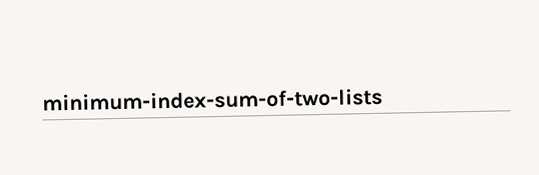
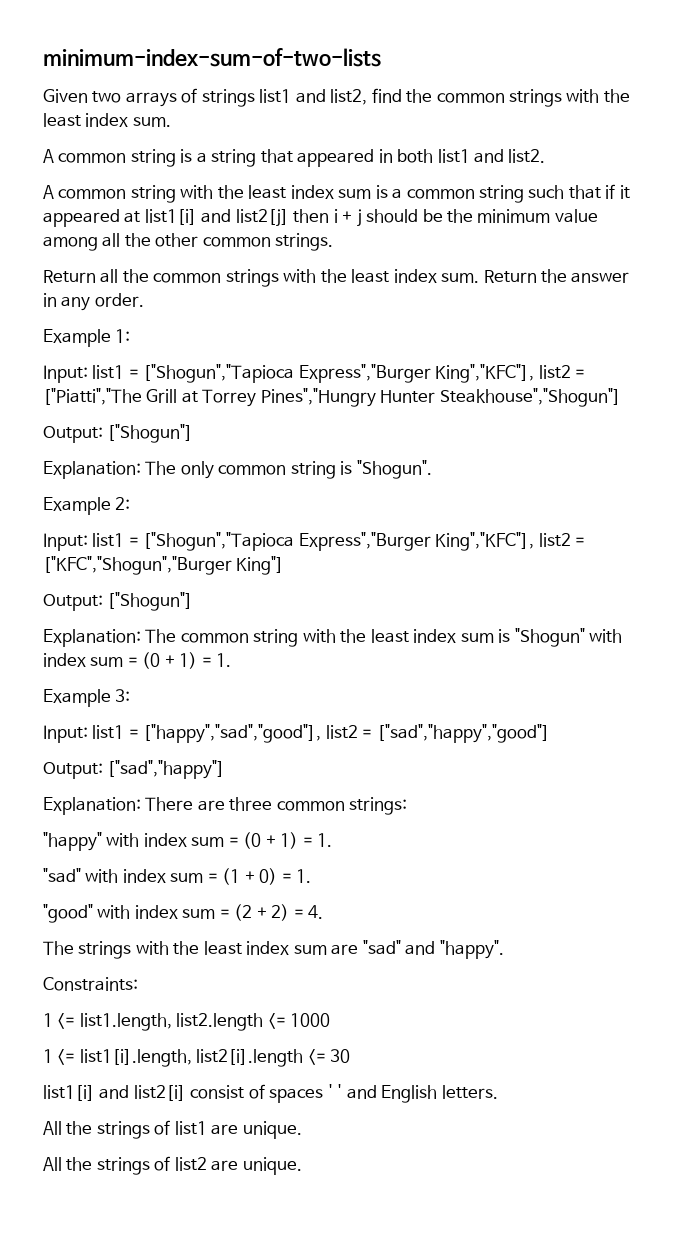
(383, 99) none -> [43,88,630,107] [43,113,171,127] [43,149,546,167] [43,184,630,203] [43,209,598,227] [43,233,334,251] [43,269,630,287] [43,293,144,311] [43,329,131,347] [43,364,586,383] [43,388,621,407] [43,424,194,443] [43,460,432,479] [43,497,131,515] [43,532,586,551] [43,556,285,575] [43,592,194,611] [43,628,622,647] [43,652,232,669] [43,689,131,707] [43,724,550,743] [43,760,226,779] [43,797,408,815] [43,832,333,851] [43,868,312,885] [43,904,324,923] [43,940,504,959] [43,977,138,991] [43,1013,331,1031] [43,1049,351,1067] [43,1084,498,1103] [43,1120,302,1139] [43,1156,302,1175] // Given two arrays of strings list1 and list2, find the common strings with the least index sum. // A common string is a string that appeared in both list1 and list2. // A common string with the least index sum is a common string such that if it appeared at list1[i] and list2[j] then i + j should be the minimum value among all the other common strings. // Return all the common strings with the least index sum. Return the answer in any order. // Example 1: // Input: list1 = ["Shogun","Tapioca Express","Burger King","KFC"], list2 = ["Piatti","The Grill at Torrey Pines","Hungry Hunter Steakhouse","Shogun"] // Output: ["Shogun"] // Explanation: The only common string is "Shogun". // Example 2: // Input: list1 = ["Shogun","Tapioca Express","Burger King","KFC"], list2 = ["KFC","Shogun","Burger King"] // Output: ["Shogun"] // Explanation: The common string with the least index sum is "Shogun" with index sum = (0 + 1) = 1. // Example 3: // Input: list1 = ["happy","sad","good"], list2 = ["sad","happy","good"] // Output: ["sad","happy"] // Explanation: There are three common strings: // "happy" with index sum = (0 + 1) = 1. // "sad" with index sum = (1 + 0) = 1. // "good" with index sum = (2 + 2) = 4. // The strings with the least index sum are "sad" and "happy". // Constraints: // 1 <= list1.length, list2.length <= 1000 // 1 <= list1[i].length, list2[i].length <= 30 // list1[i] and list2[i] consist of spaces ' ' and English letters. // All the strings of list1 are unique. // All the strings of list2 are unique.

